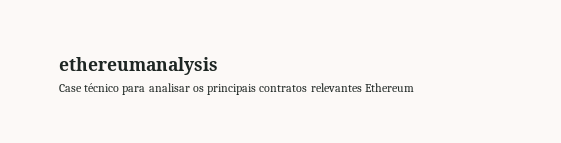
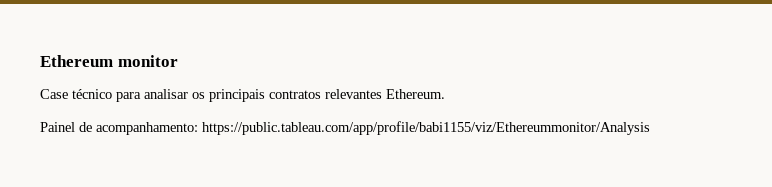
[59,57,218,75] ethereumanalysis -> [40,55,178,67] Ethereum monitor
[364,83,414,92] Ethereum -> [386,89,445,99] [40,121,650,135] Ethereum. // Painel de acompanhamento: https://public.tableau.com/app/profile/babi1155/viz/Ethereummonitor/Analysis

